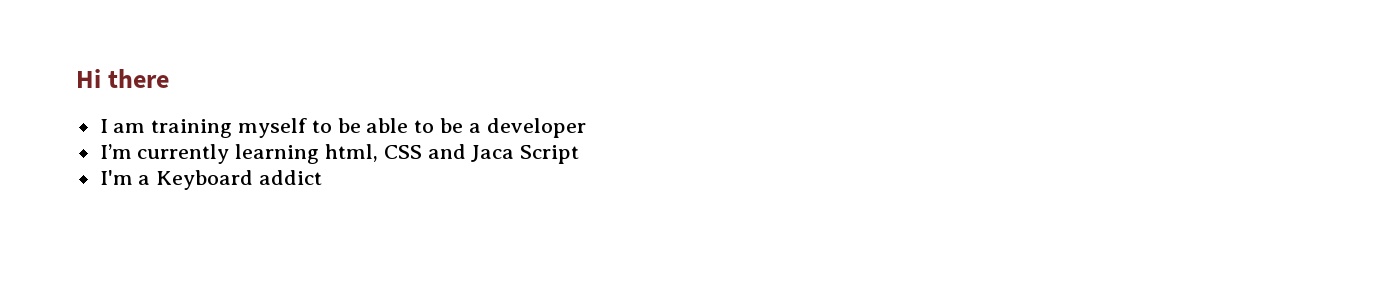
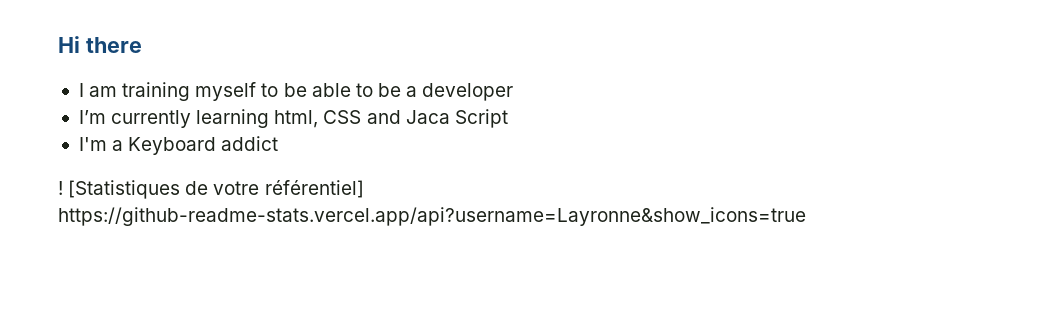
(323, 177) none -> [58,180,364,199] [58,207,806,226] // ! [Statistiques de votre référentiel] https://github-readme-stats.vercel.app/api?username=Layronne&show_icons=true

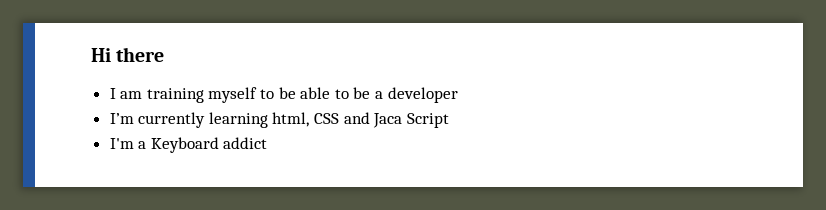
[58,180,364,199] [58,207,806,226] // ! [Statistiques de votre référentiel] https://github-readme-stats.vercel.app/api?username=Layronne&show_icons=true -> (268, 143) none

